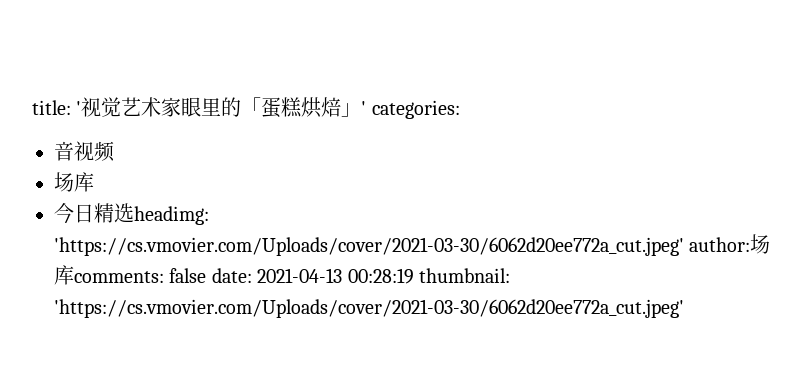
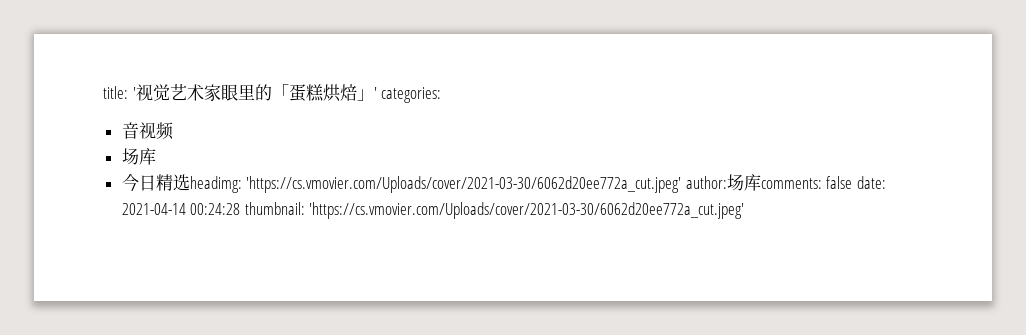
[257,268,414,284] 2021-04-13 00:28:19 -> [121,203,241,215] 2021-04-14 00:24:28

